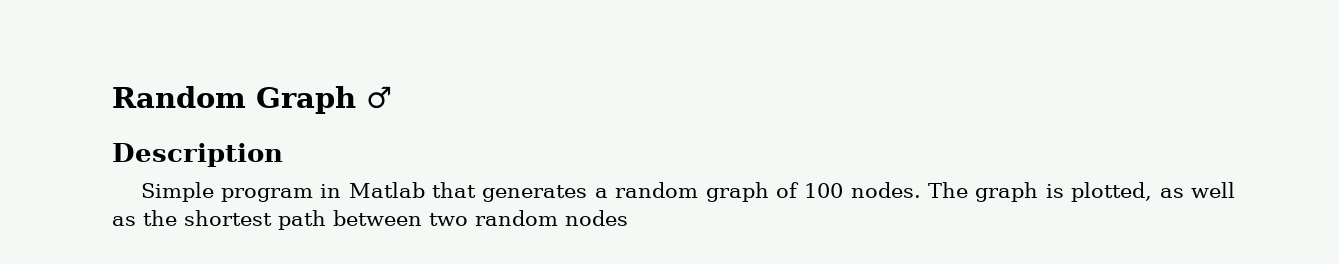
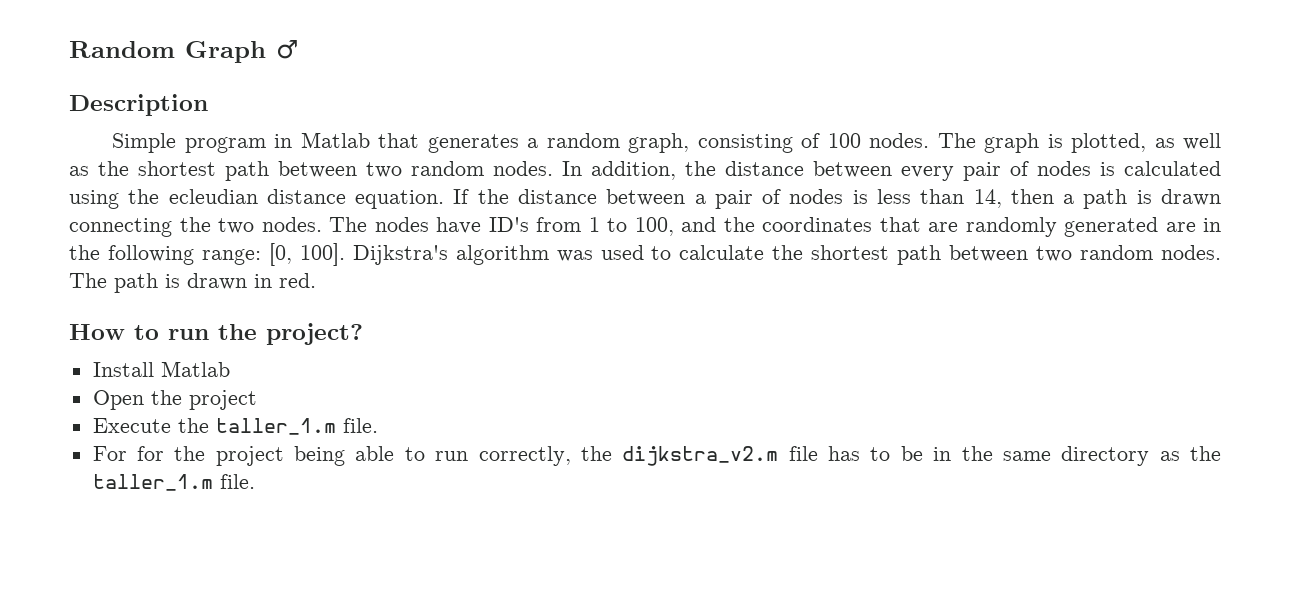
[705,182,769,202] graph -> [628,133,793,153] graph, consisting
[565,210,628,226] nodes -> [493,161,1221,181] [69,189,1222,209] [69,217,1221,237] [69,243,1222,266] [69,273,316,293] [69,323,363,345] [92,361,230,377] [92,390,257,410] [92,418,378,435] [92,446,1221,466] [92,474,255,491] nodes. In addition, the distance between every pair of nodes is calculated using the ecleudian distance equation. If the distance between a pair of nodes is less than 14, then a path is drawn connecting the two nodes. The nodes have ID's from 1 to 100, and the coordinates that are randomly generated are in the following range: [0, 100]. Dijkstra's algorithm was used to calculate the shortest path between two random nodes. The path is drawn in red. // How to run the project? // Install Matlab // Open the project // Execute the taller_1.m file. // For for the project being able to run correctly, the dijkstra_v2.m file has to be in the same directory as the taller_1.m file.

